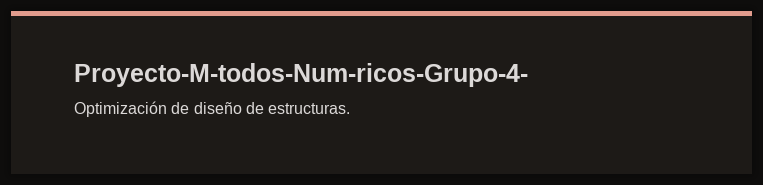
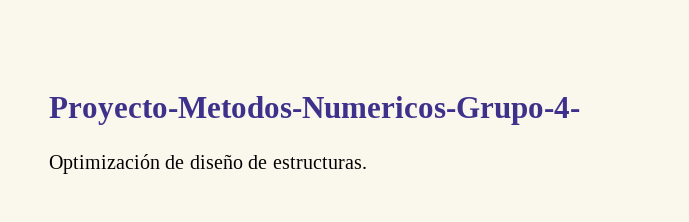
[74,63,528,87] Proyecto-M-todos-Num-ricos-Grupo-4- -> [49,96,580,125] Proyecto-Metodos-Numericos-Grupo-4-

